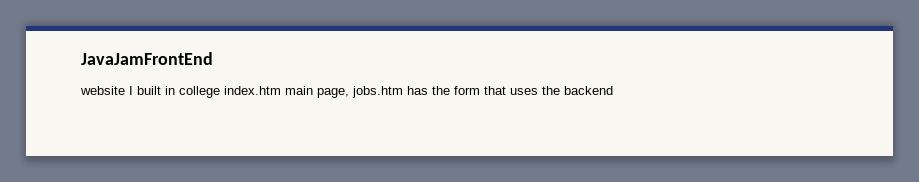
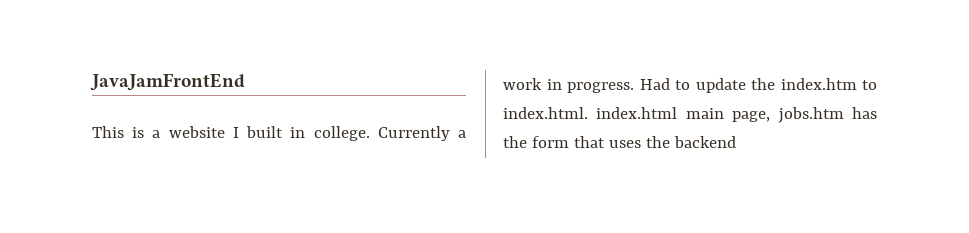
(213, 58) none -> [92,126,161,138] This is a
[179,86,281,98] college index.htm -> [313,126,467,141] [503,78,877,93] [503,107,678,119] college. Currently a work in progress. Had to update the index.htm to index.html. index.html

